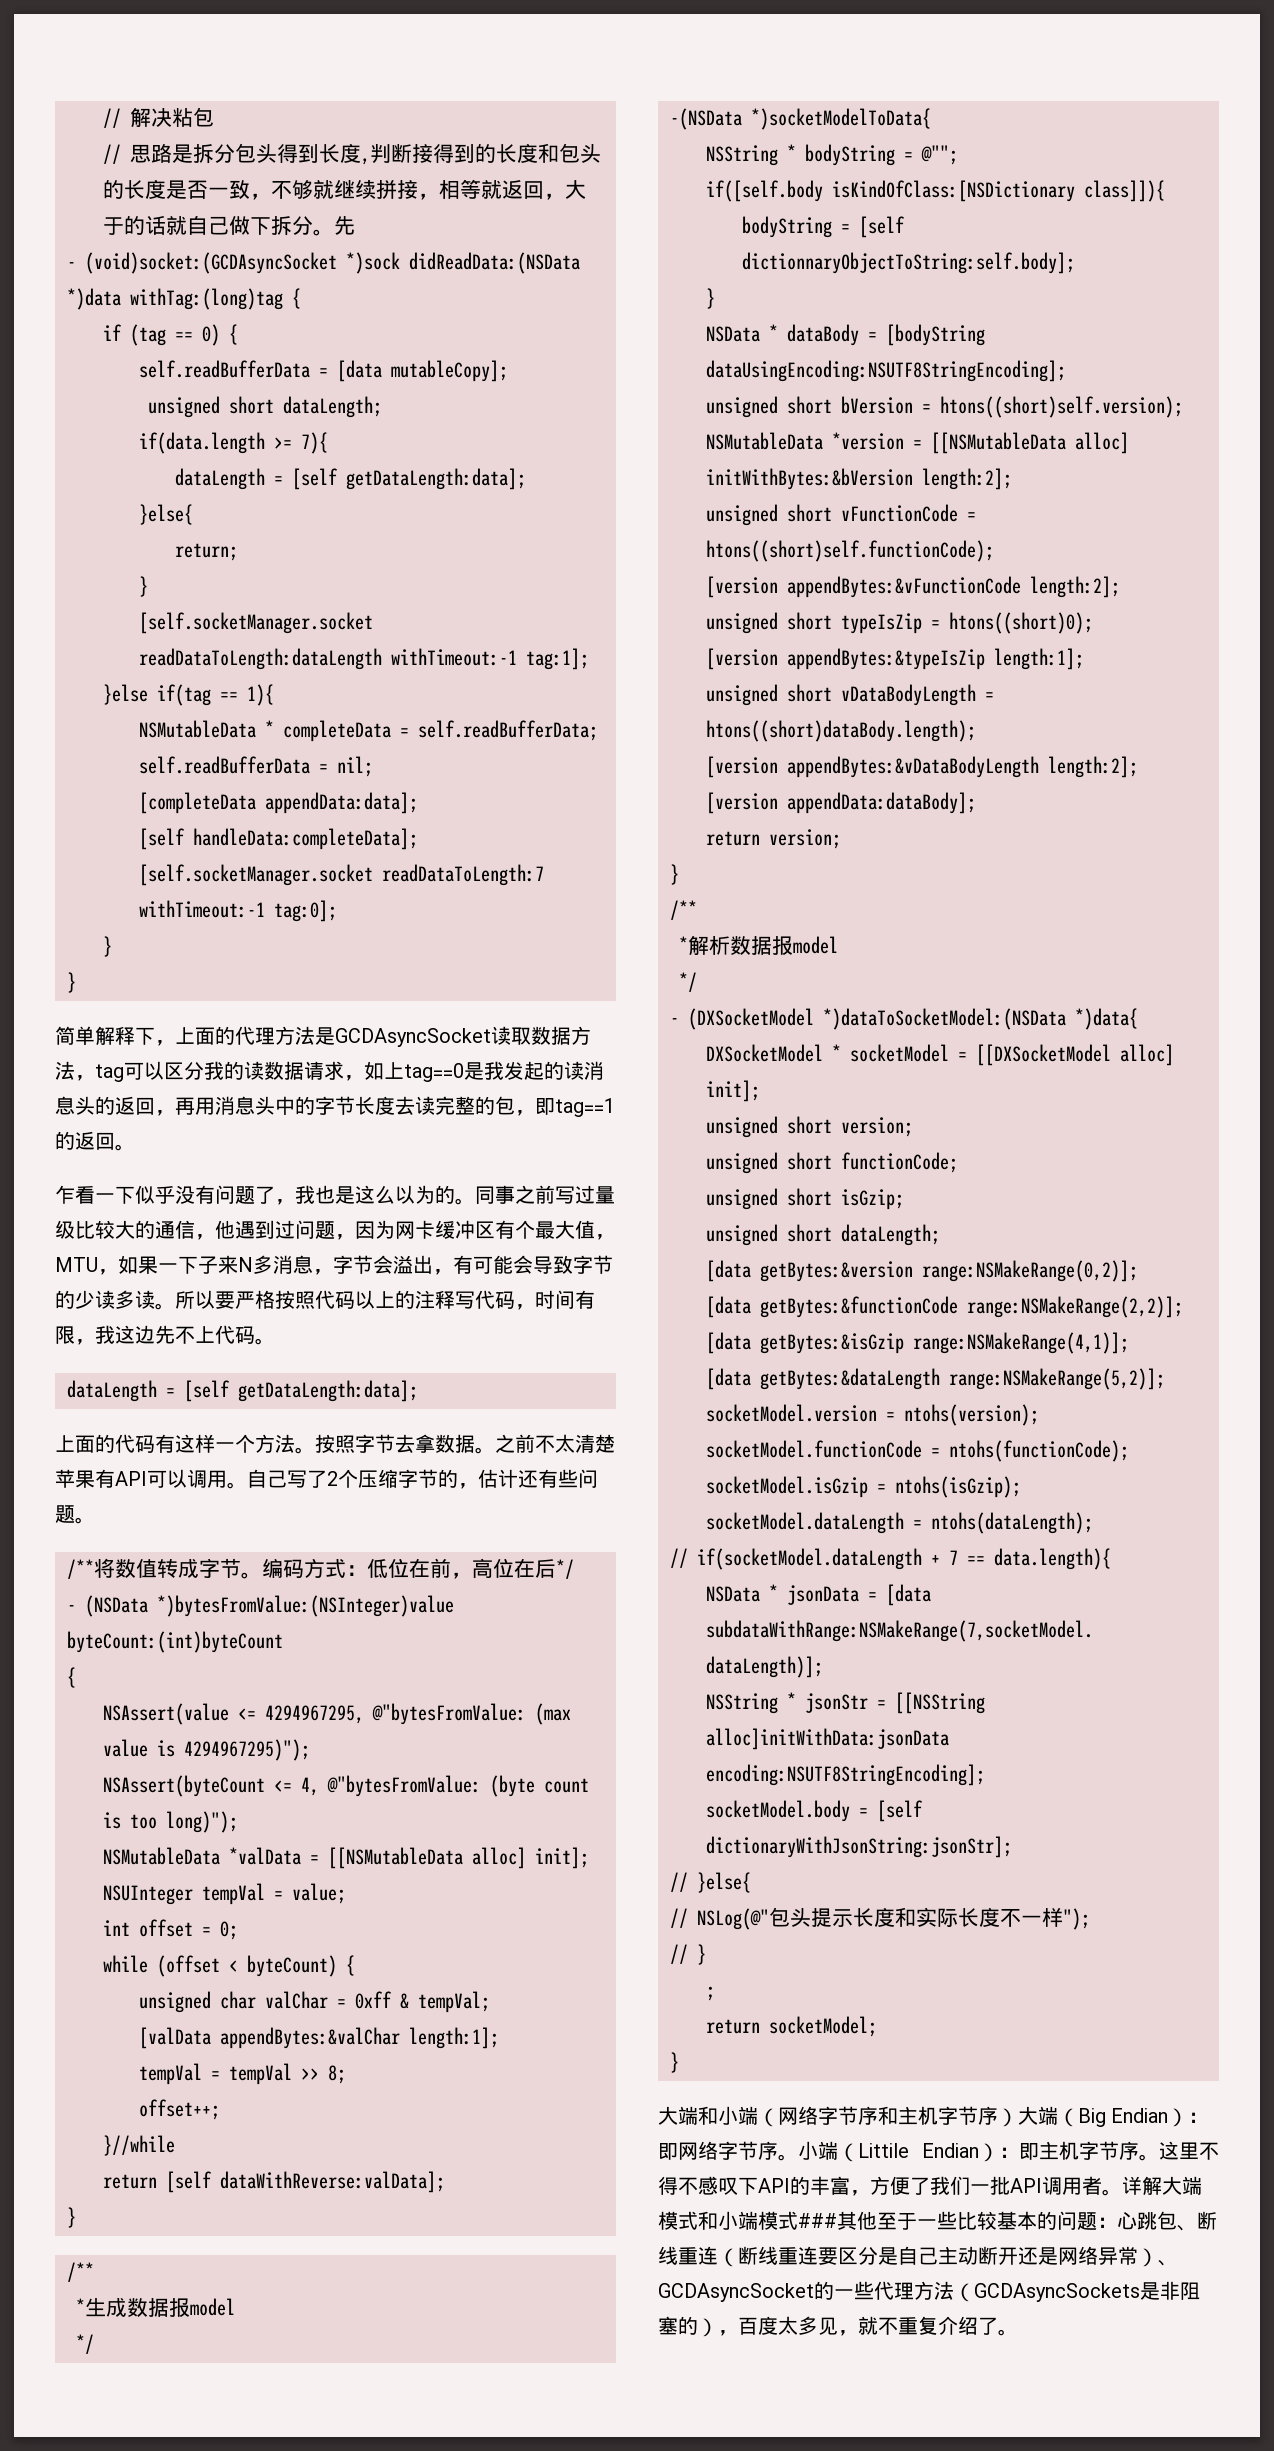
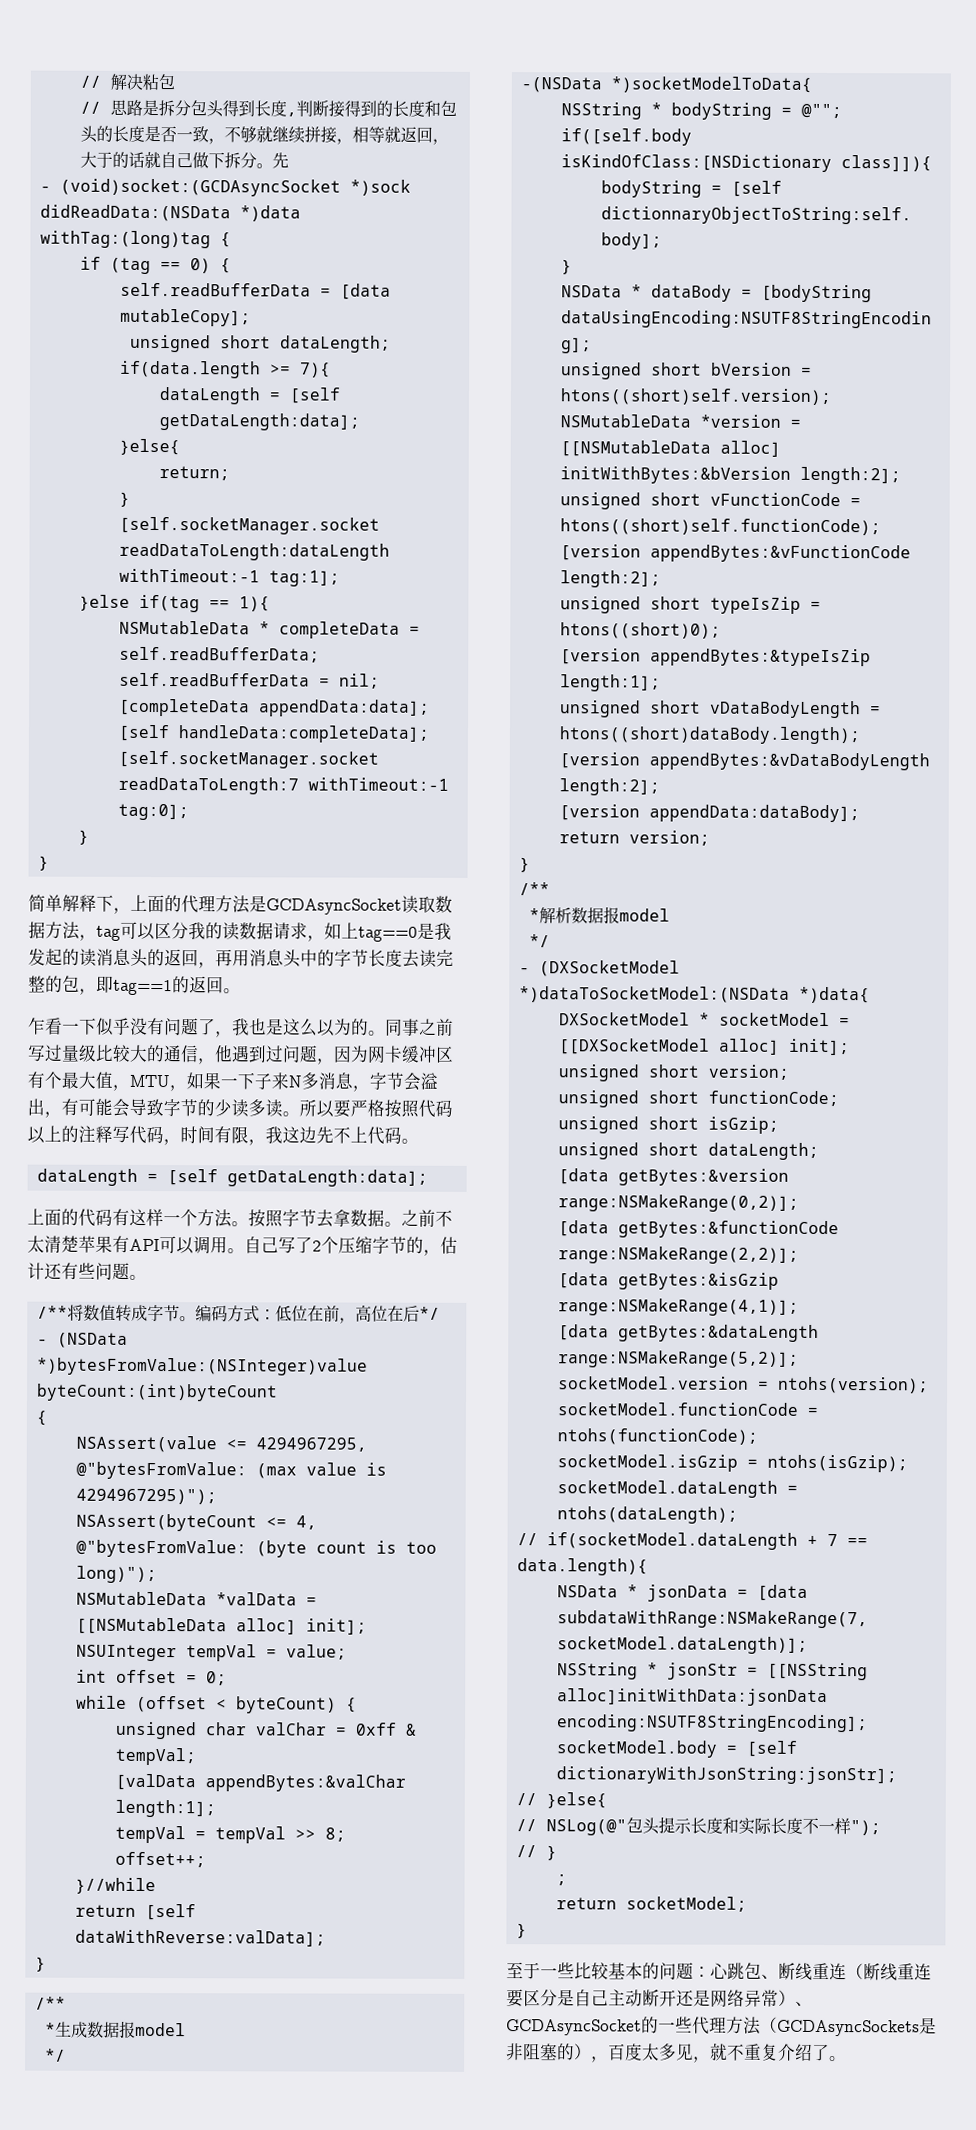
[658,2106,1209,2127] [658,2141,1219,2162] [658,2176,1202,2196] [658,2211,877,2230] 大端和小端（网络字节序和主机字节序）大端（Big Endian）：即网络字节序。小端（Littile Endian）：即主机字节序。这里不得不感叹下API的丰富，方便了我们一批API调用者。详解大端模式和小端模式###其他 -> (527, 1931) none

